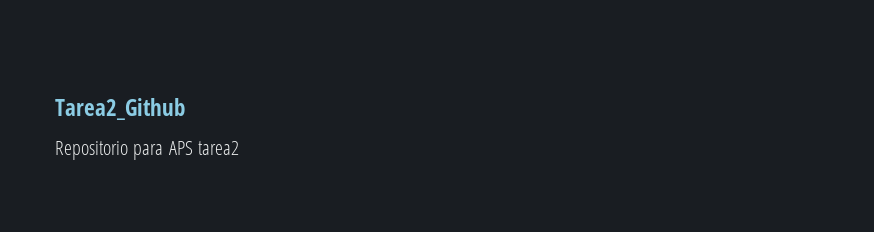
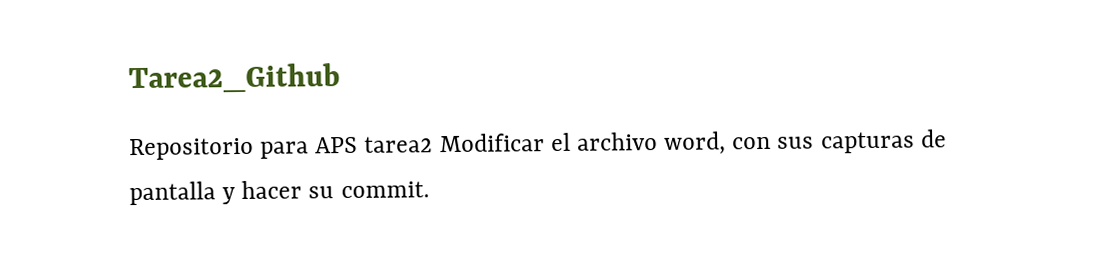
(239, 148) none -> [439,129,947,155] [129,180,430,206] Modificar el archivo word, con sus capturas de pantalla y hacer su commit.

